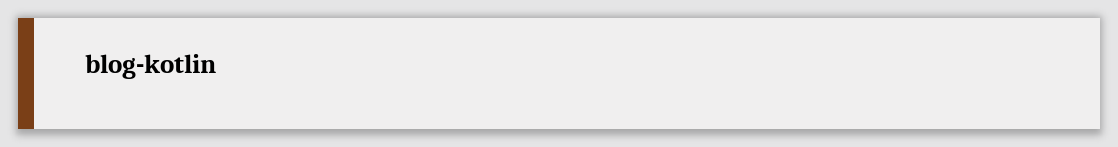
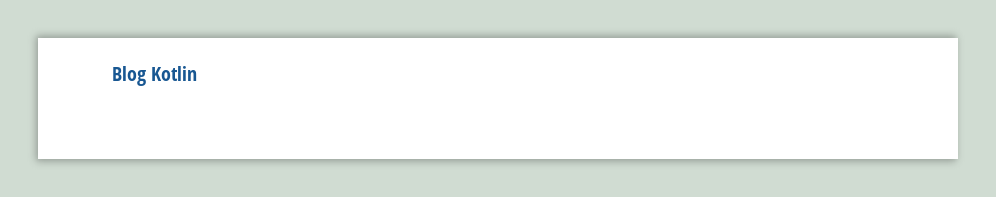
[85,54,216,79] blog-kotlin -> [112,66,198,86] Blog Kotlin

